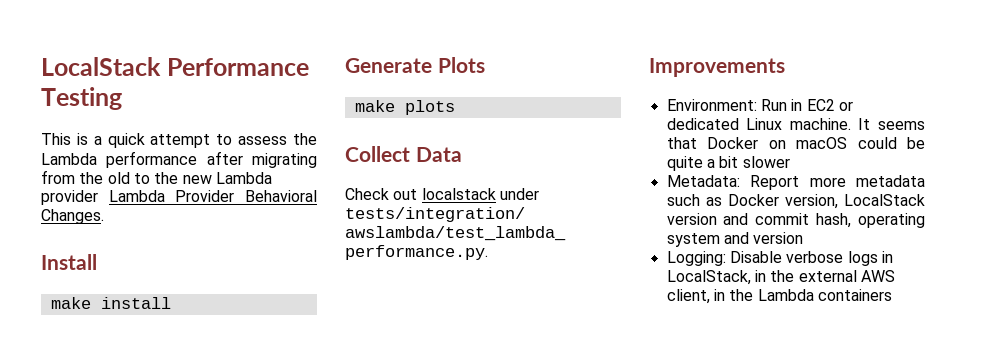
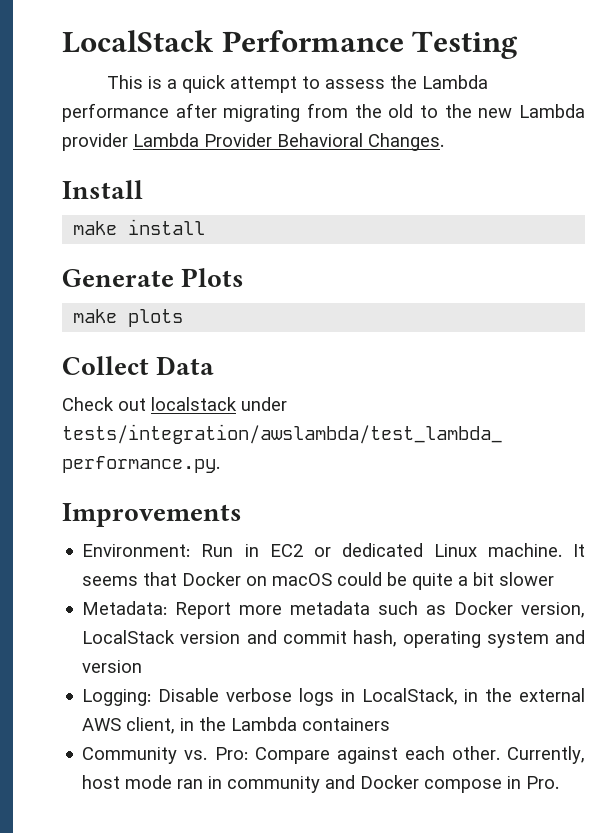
(892, 295) none -> [82,746,585,764] [82,775,560,793] // Community vs. Pro: Compare against each other. Currently, host mode ran in community and Docker compose in Pro.

